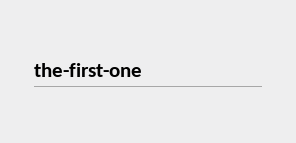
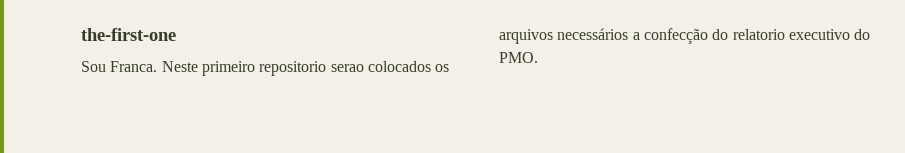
(142, 70) none -> [81,61,450,76] [499,28,871,44] [499,52,538,63] // Sou Franca. Neste primeiro repositorio serao colocados os arquivos necessários a confecção do relatorio executivo do PMO.

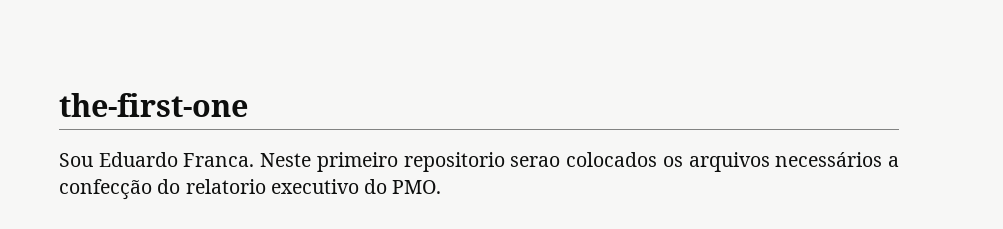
(106, 66) none -> [98,152,178,167] Eduardo

